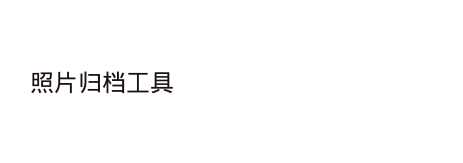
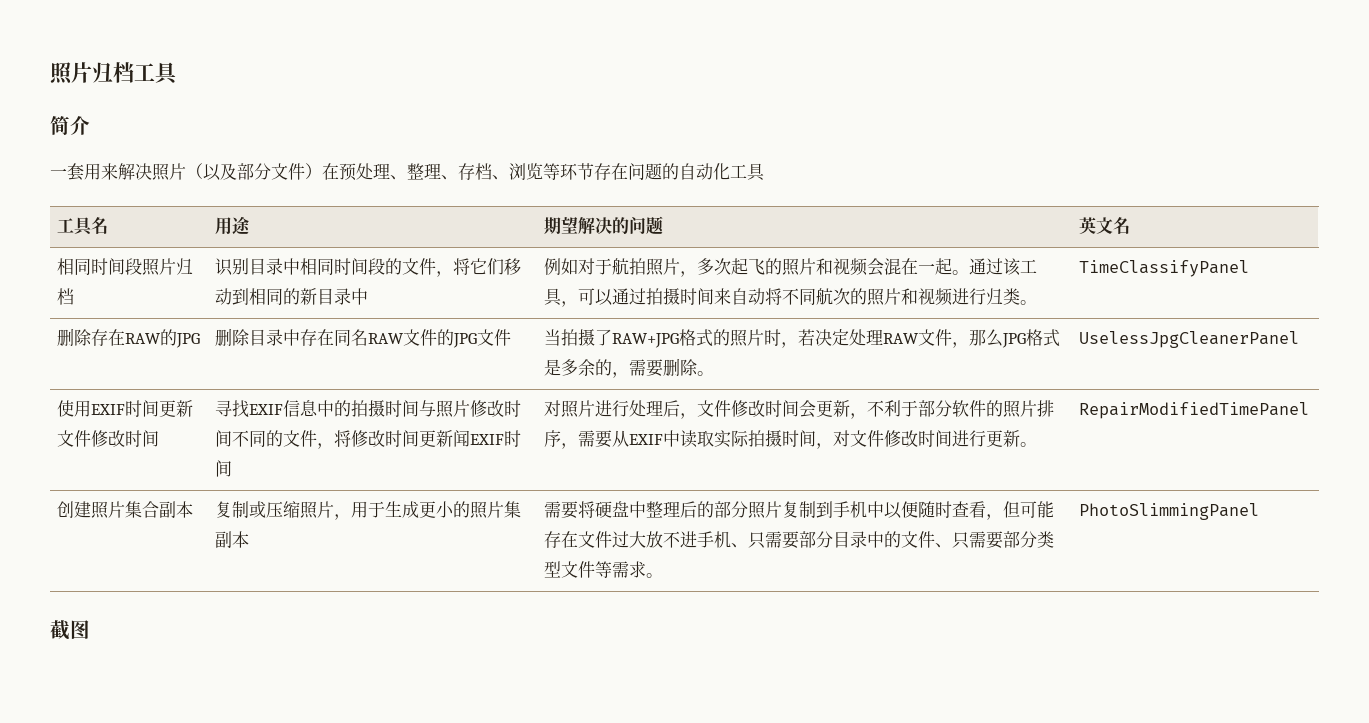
(174, 83) none -> [50,116,90,135] [50,163,765,181] [57,217,109,236] [215,216,251,235] [544,216,664,235] [1079,217,1131,234] [57,258,194,276] [57,288,75,305] [215,258,522,277] [215,288,369,305] [544,258,1038,277] [544,288,1038,307] [1079,260,1250,277] [57,328,201,348] [215,328,512,348] [544,329,1061,348] [544,358,715,378] [1079,331,1300,348] [57,400,194,417] [57,430,160,447] [215,400,522,418] [215,430,522,449] [215,460,233,477] [544,400,1055,419] [544,430,1038,449] [1079,402,1310,419] [57,501,194,519] [215,501,522,520] [215,531,250,548] [544,501,1055,520] [544,531,1055,549] [544,561,664,578] [1079,503,1260,520] [50,620,90,640] // 简介 // 一套用来解决照片（以及部分文件）在预处理、整理、存档、浏览等环节存在问题的自动化工具 // 工具名 | 用途 | 期望解决的问题 | 英文名 // 相同时间段照片归档 | 识别目录中相同时间段的文件，将它们移动到相同的新目录中 | 例如对于航拍照片，多次起飞的照片和视频会混在一起。通过该工具，可以通过拍摄时间来自动将不同航次的照片和视频进行归类。 | TimeClassifyPanel // 删除存在RAW的JPG | 删除目录中存在同名RAW文件的JPG文件 | 当拍摄了RAW+JPG格式的照片时，若决定处理RAW文件，那么JPG格式是多余的，需要删除。 | UselessJpgCleanerPanel // 使用EXIF时间更新文件修改时间 | 寻找EXIF信息中的拍摄时间与照片修改时间不同的文件，将修改时间更新闻EXIF时间 | 对照片进行处理后，文件修改时间会更新，不利于部分软件的照片排序，需要从EXIF中读取实际拍摄时间，对文件修改时间进行更新。 | RepairModifiedTimePanel // 创建照片集合副本 | 复制或压缩照片，用于生成更小的照片集副本 | 需要将硬盘中整理后的部分照片复制到手机中以便随时查看，但可能存在文件过大放不进手机、只需要部分目录中的文件、只需要部分类型文件等需求。 | PhotoSlimmingPanel // 截图

